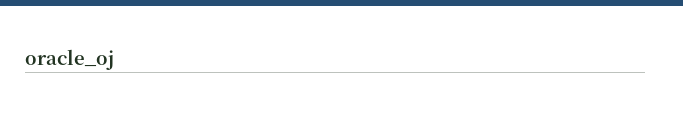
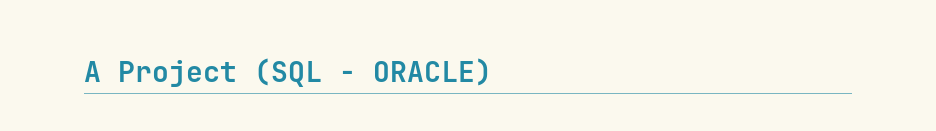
[25,49,114,70] oracle_oj -> [84,58,492,87] A Project (SQL - ORACLE)

